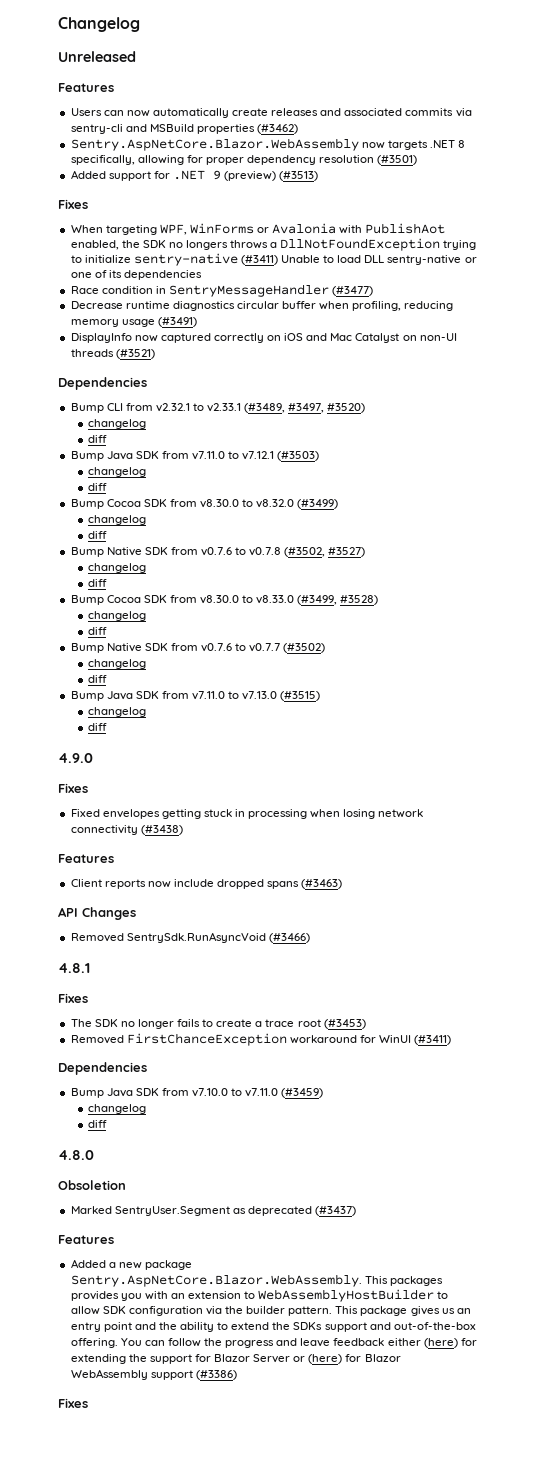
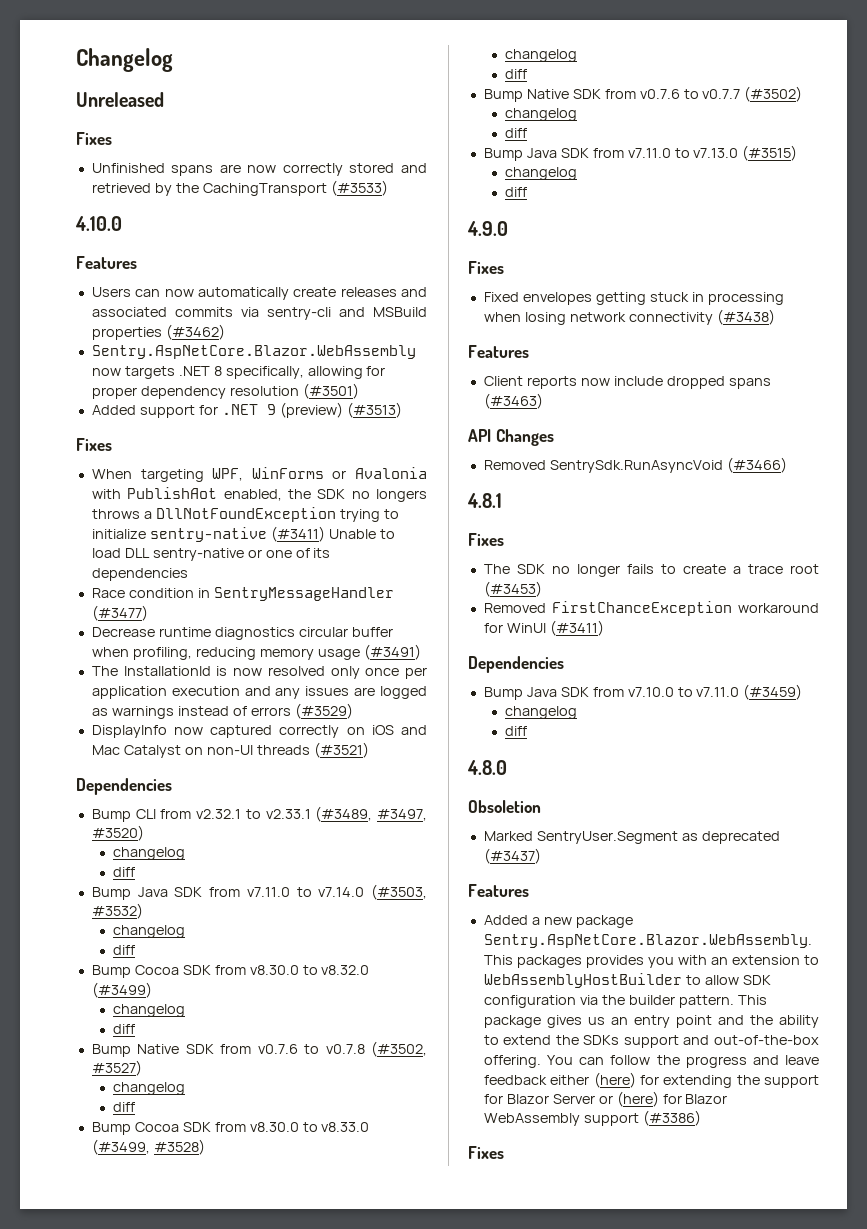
(136, 56) none -> [76,132,112,145] [91,163,427,176] [91,180,388,196] [75,216,122,231] // Fixes // Unfinished spans are now correctly stored and retrieved by the CachingTransport (#3533) // 4.10.0
(197, 322) none -> [91,666,428,679] [91,686,427,699] [91,703,353,719] // The InstallationId is now resolved only once per application execution and any issues are logged as warnings instead of errors (#3529)
[242,451,320,461] v7.12.1 (#3503) -> [318,884,428,900] [91,903,143,919] v7.14.0 (#3503, #3532)

